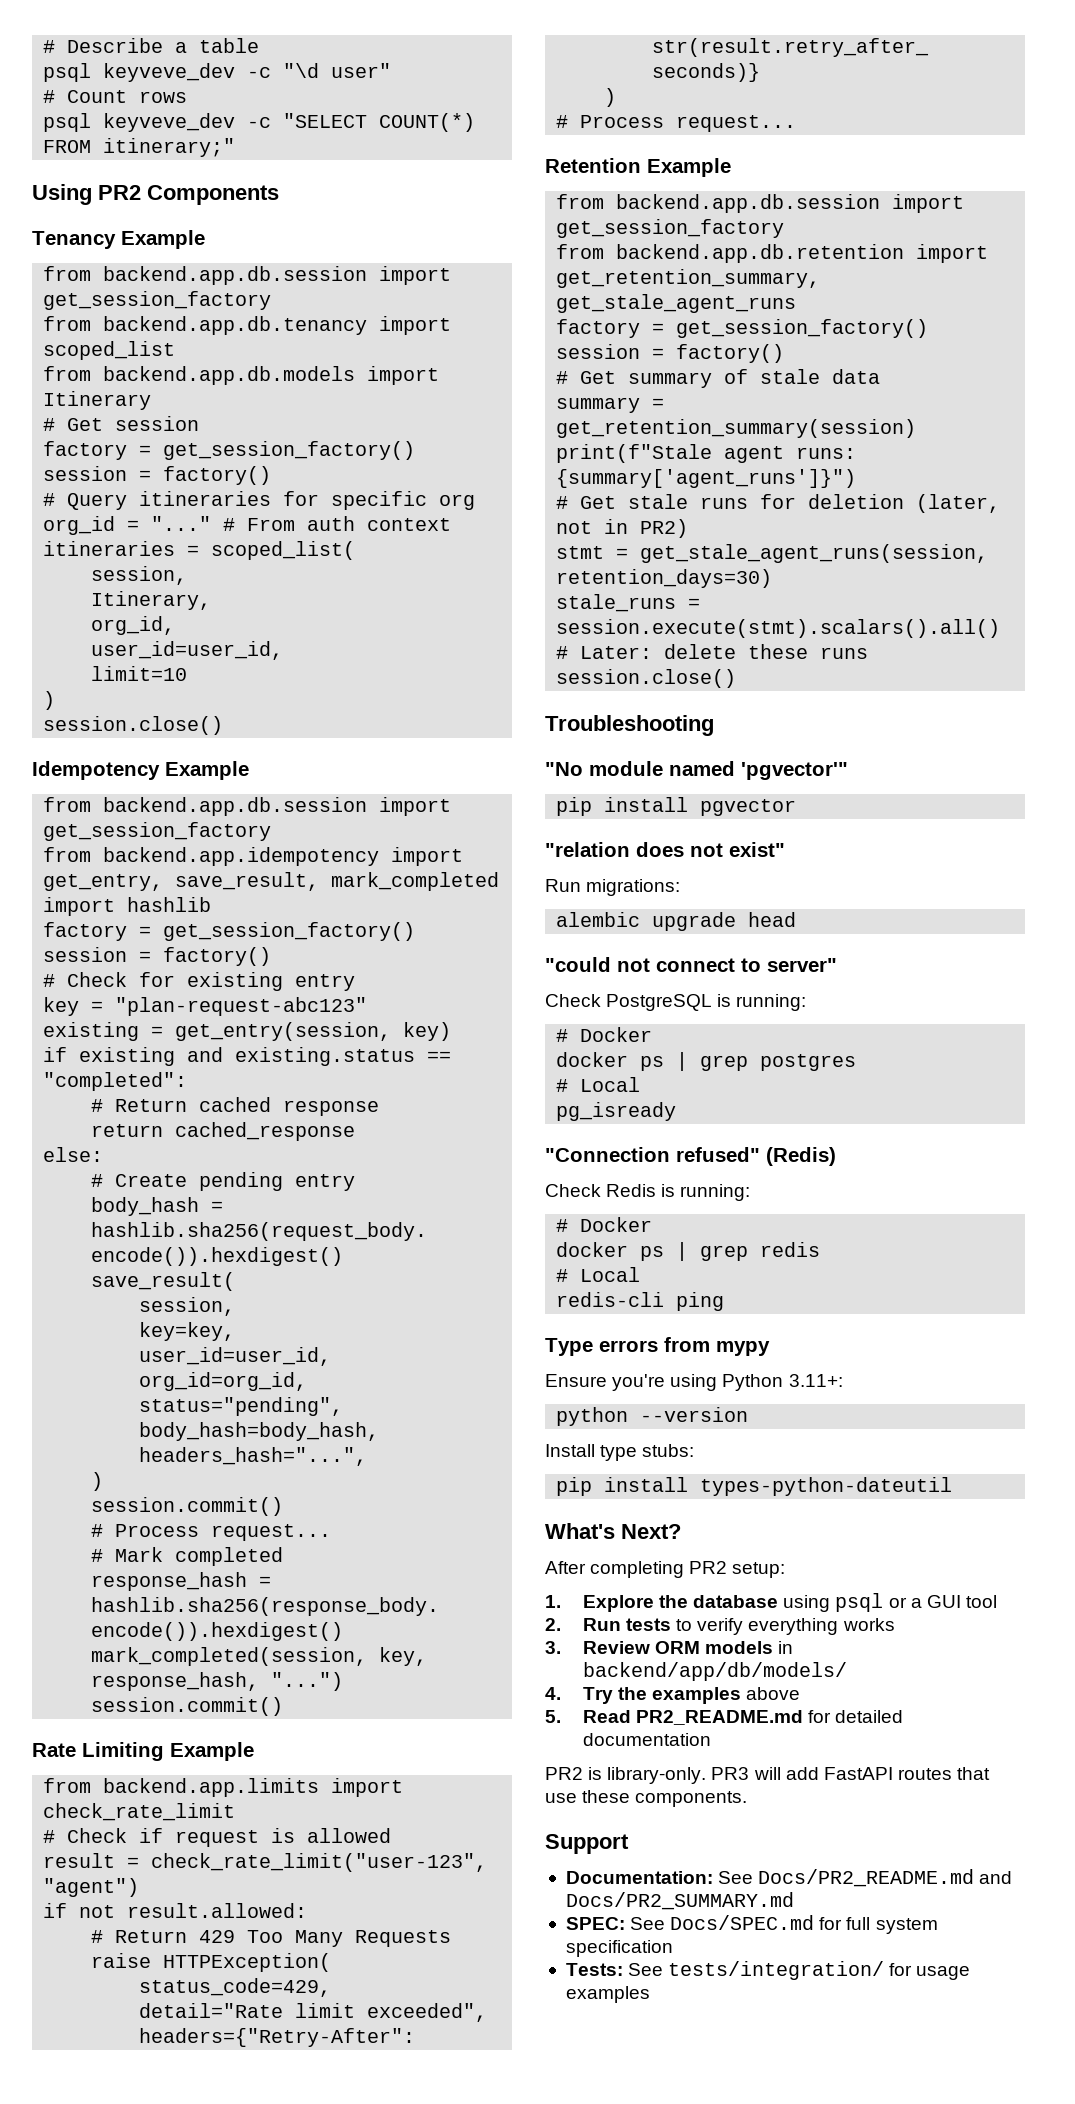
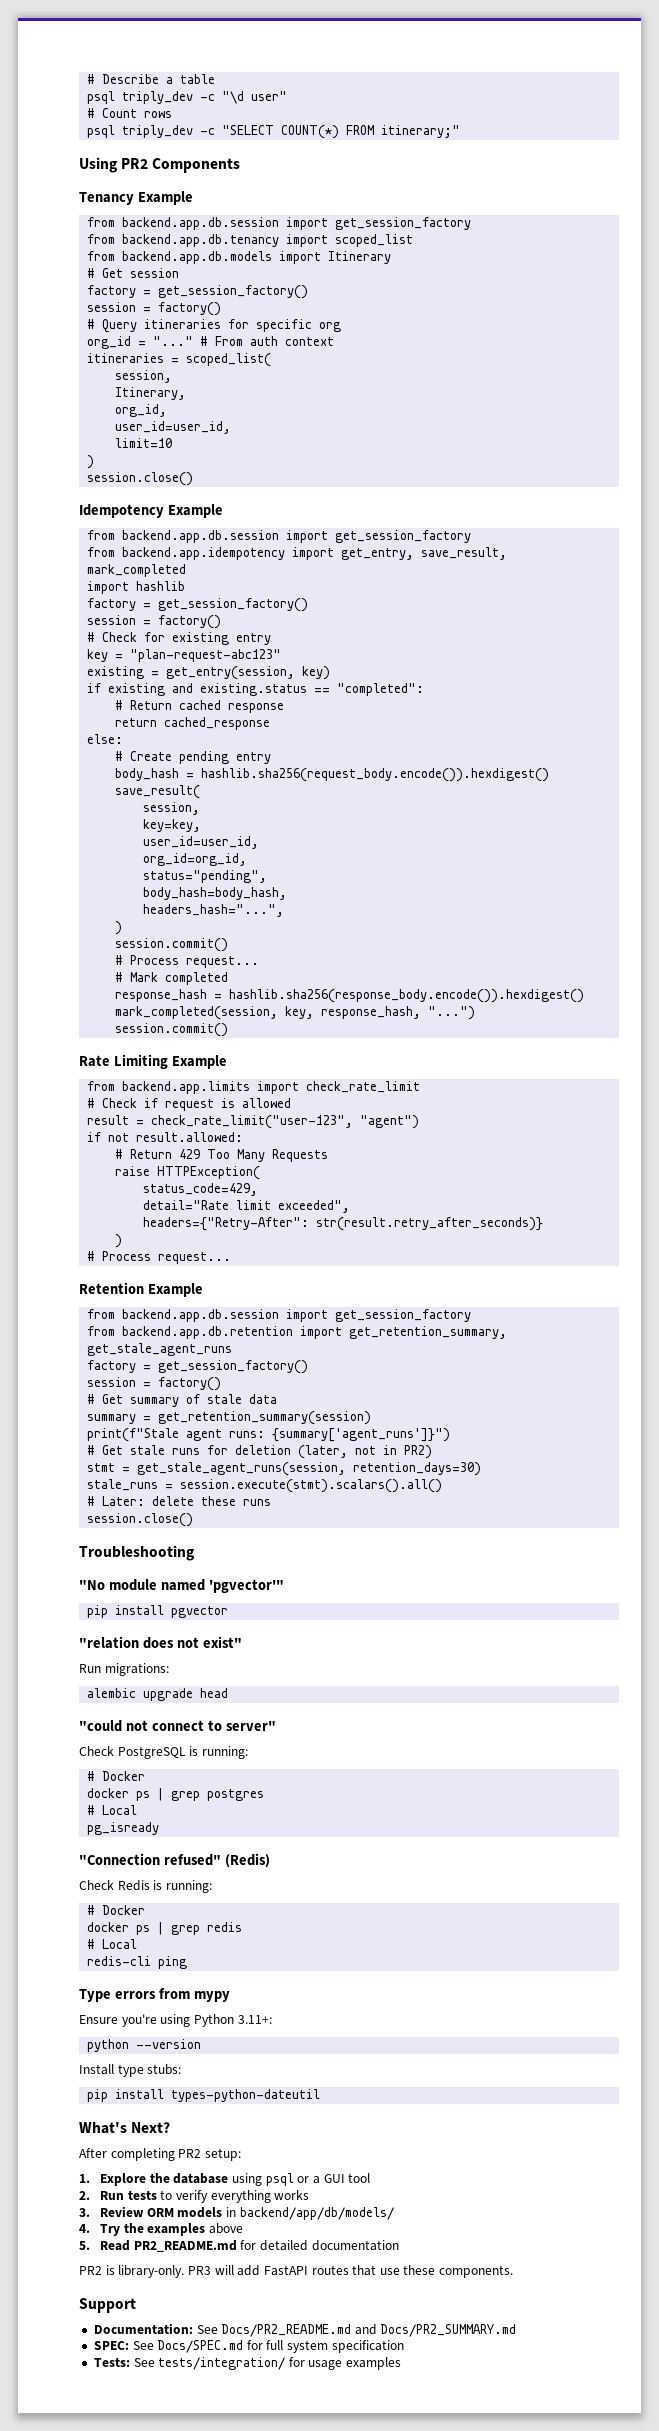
[103,63,236,82] keyveve_dev -> [122,91,194,104] triply_dev
[103,113,236,132] keyveve_dev -> [122,125,194,138] triply_dev

